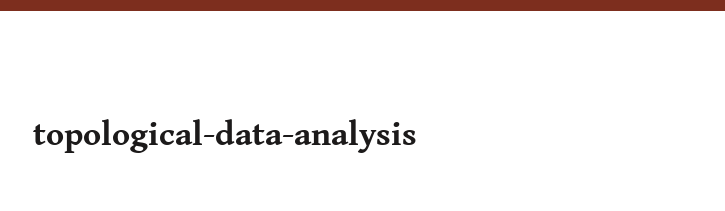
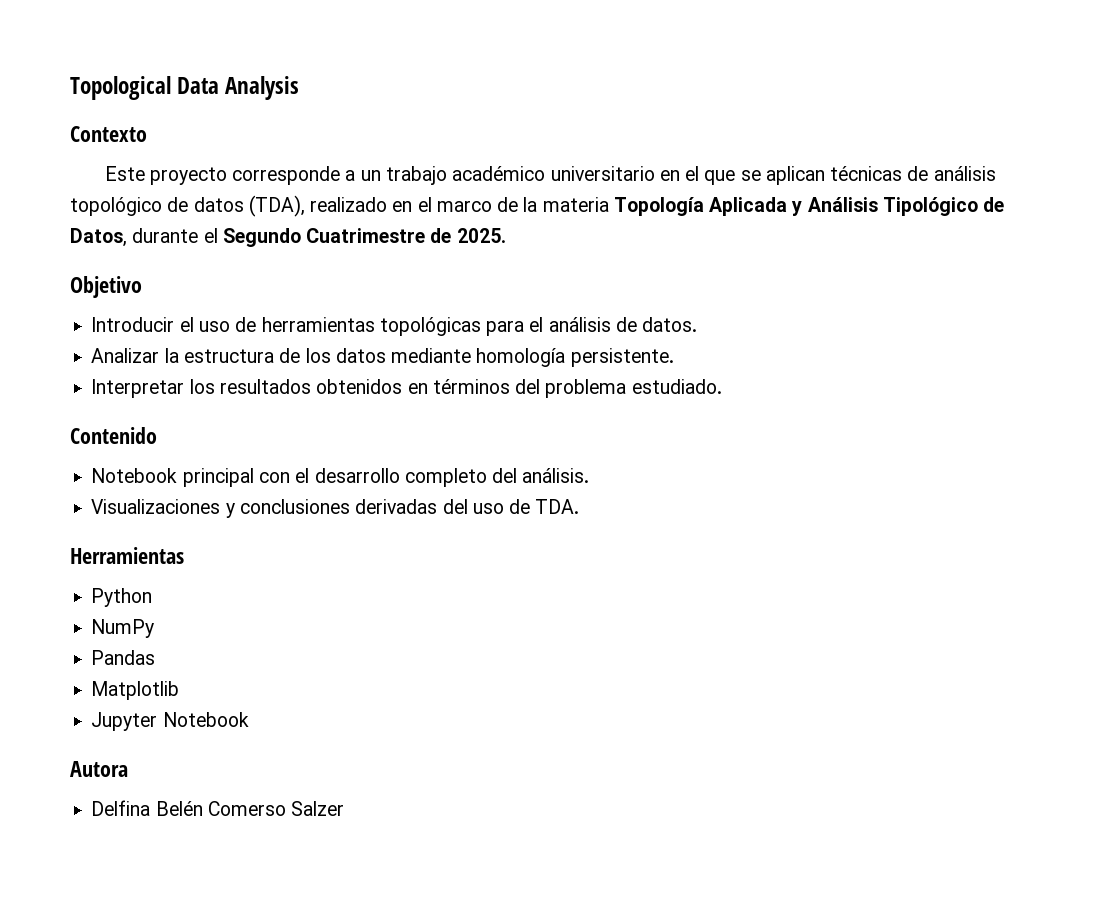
[33,119,417,153] topological-data-analysis -> [70,76,300,100] [70,126,147,142] [104,166,996,185] [70,195,1005,217] [70,228,506,247] [70,276,142,298] [91,317,698,336] [91,348,674,367] [91,379,722,398] [70,427,157,444] [91,468,590,487] [91,499,580,518] [70,547,184,564] [91,588,153,607] [91,619,155,638] [91,650,156,665] [91,681,180,700] [91,712,249,731] [70,761,128,777] [91,800,345,816] Topological Data Analysis // Contexto // Este proyecto corresponde a un trabajo académico universitario en el que se aplican técnicas de análisis topológico de datos (TDA), realizado en el marco de la materia Topología Aplicada y Análisis Tipológico de Datos, durante el Segundo Cuatrimestre de 2025. // Objetivo // Introducir el uso de herramientas topológicas para el análisis de datos. // Analizar la estructura de los datos mediante homología persistente. // Interpretar los resultados obtenidos en términos del problema estudiado. // Contenido // Notebook principal con el desarrollo completo del análisis. // Visualizaciones y conclusiones derivadas del uso de TDA. // Herramientas // Python // NumPy // Pandas // Matplotlib // Jupyter Notebook // Autora // Delfina Belén Comerso Salzer

